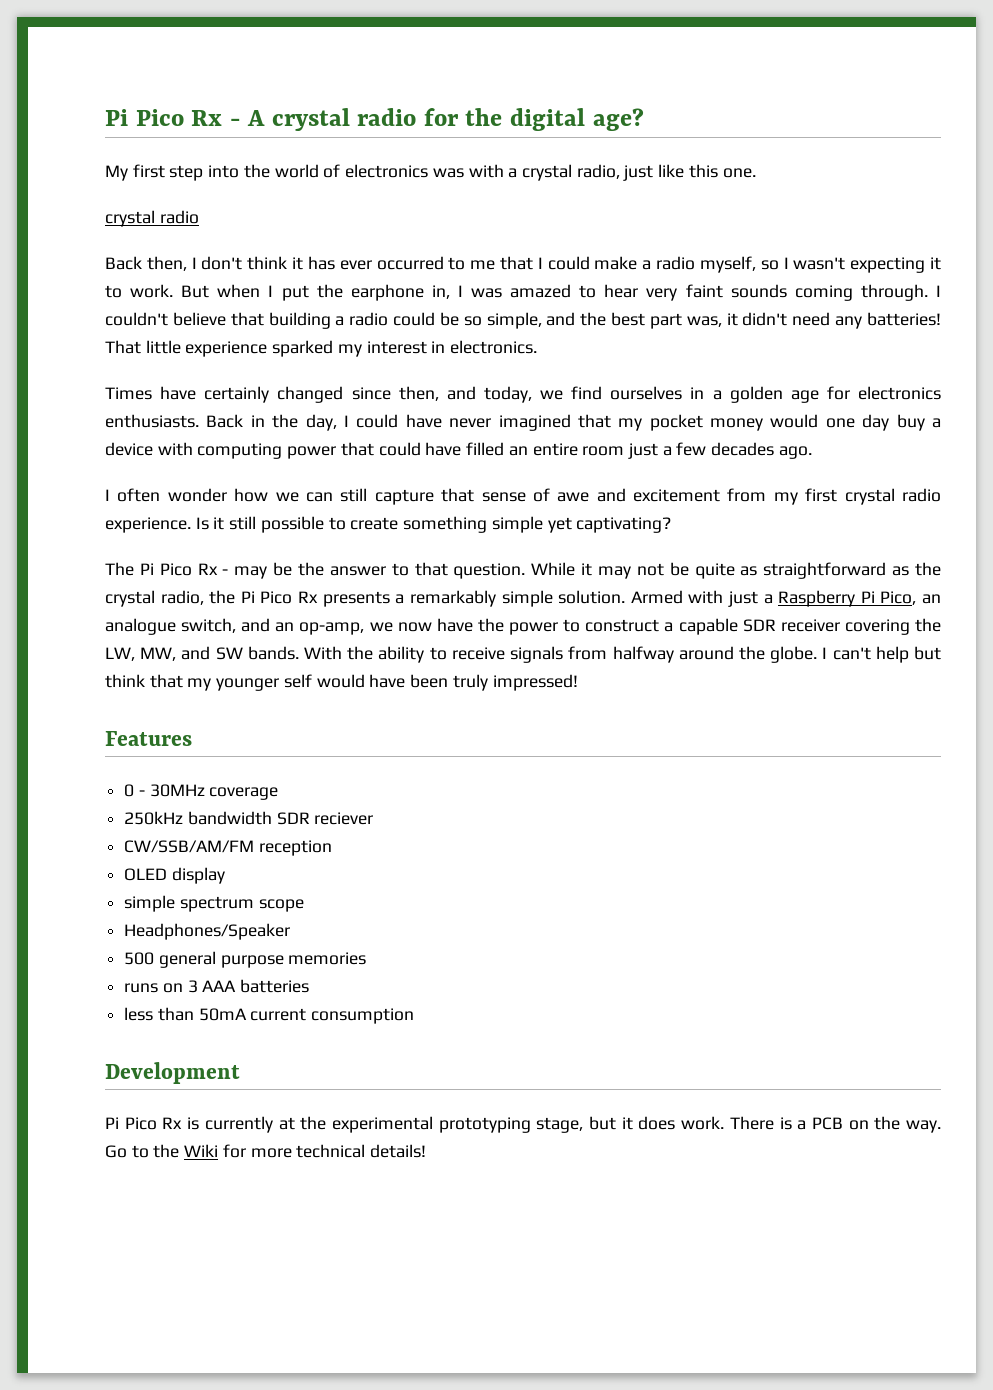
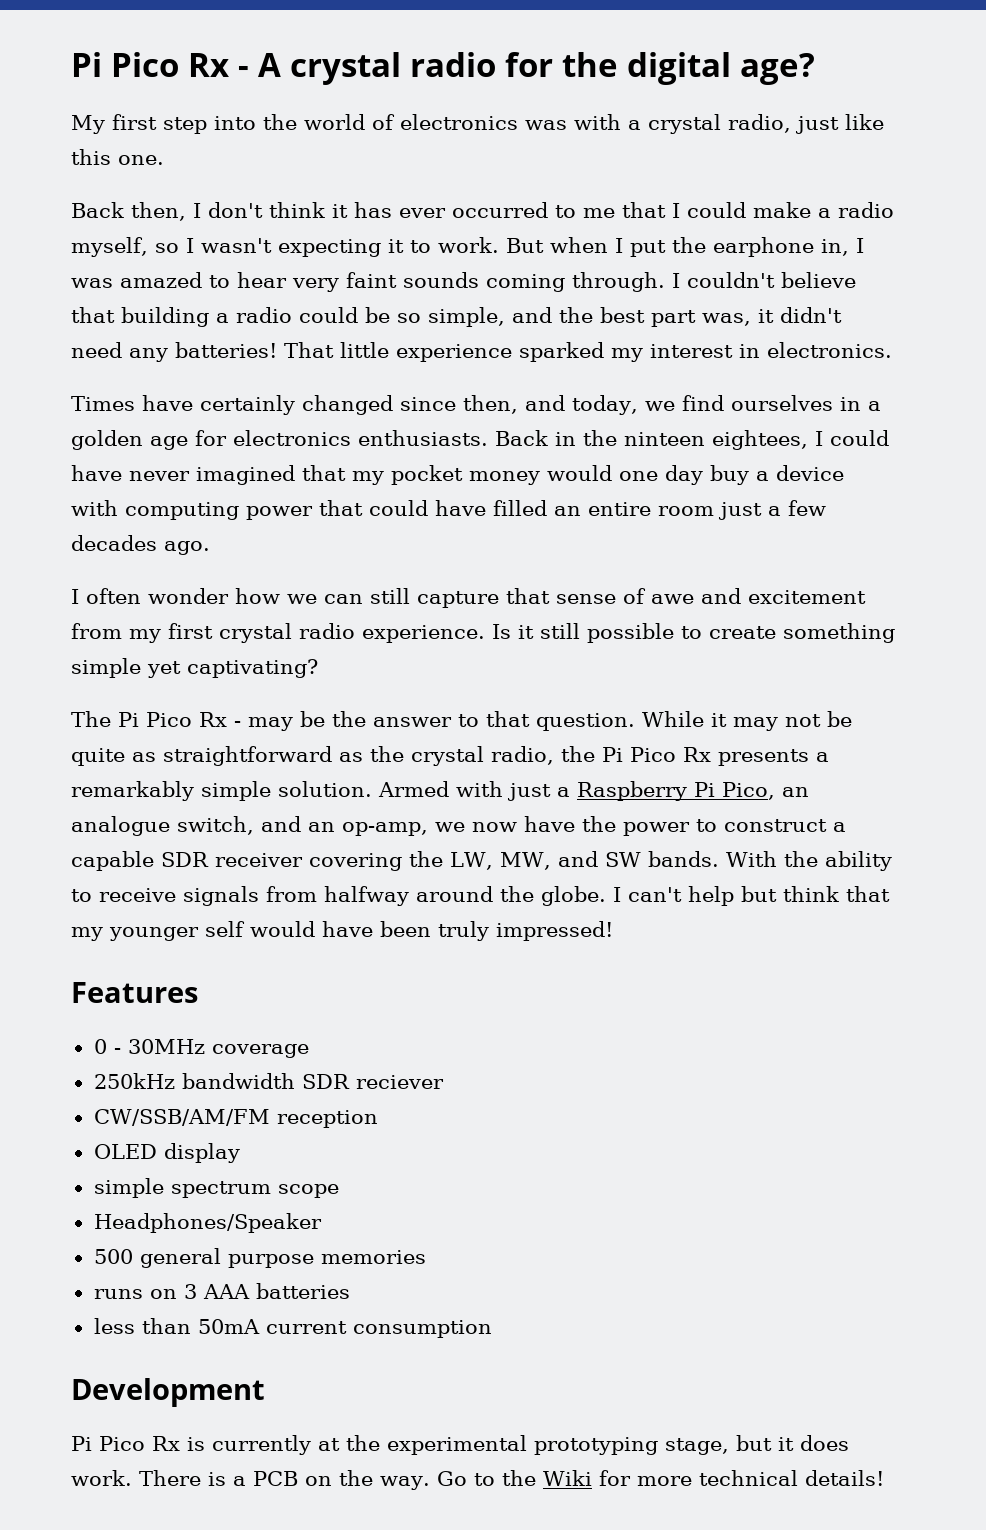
[105,210,199,227] // crystal radio -> (164, 160) none
[305,414,337,431] day, -> [624,430,808,450] ninteen eightees,

